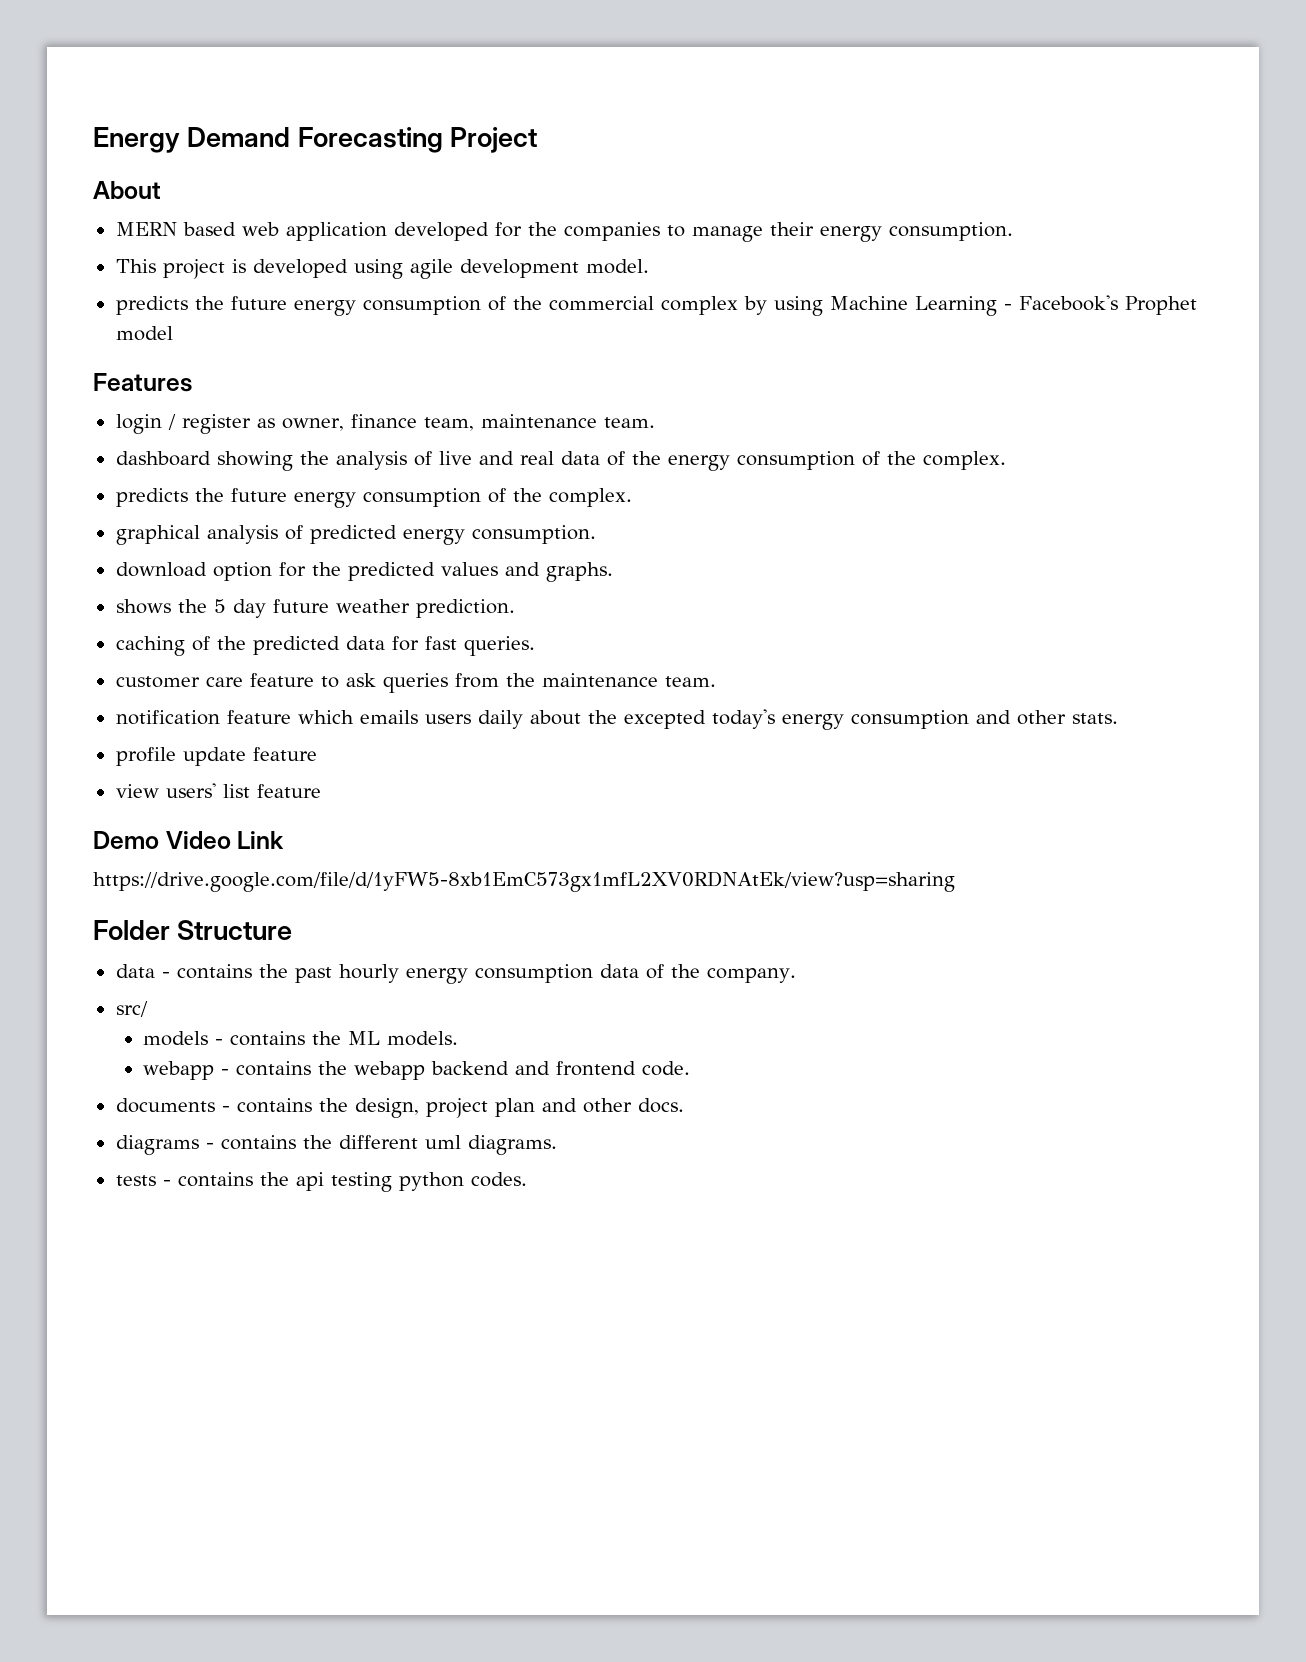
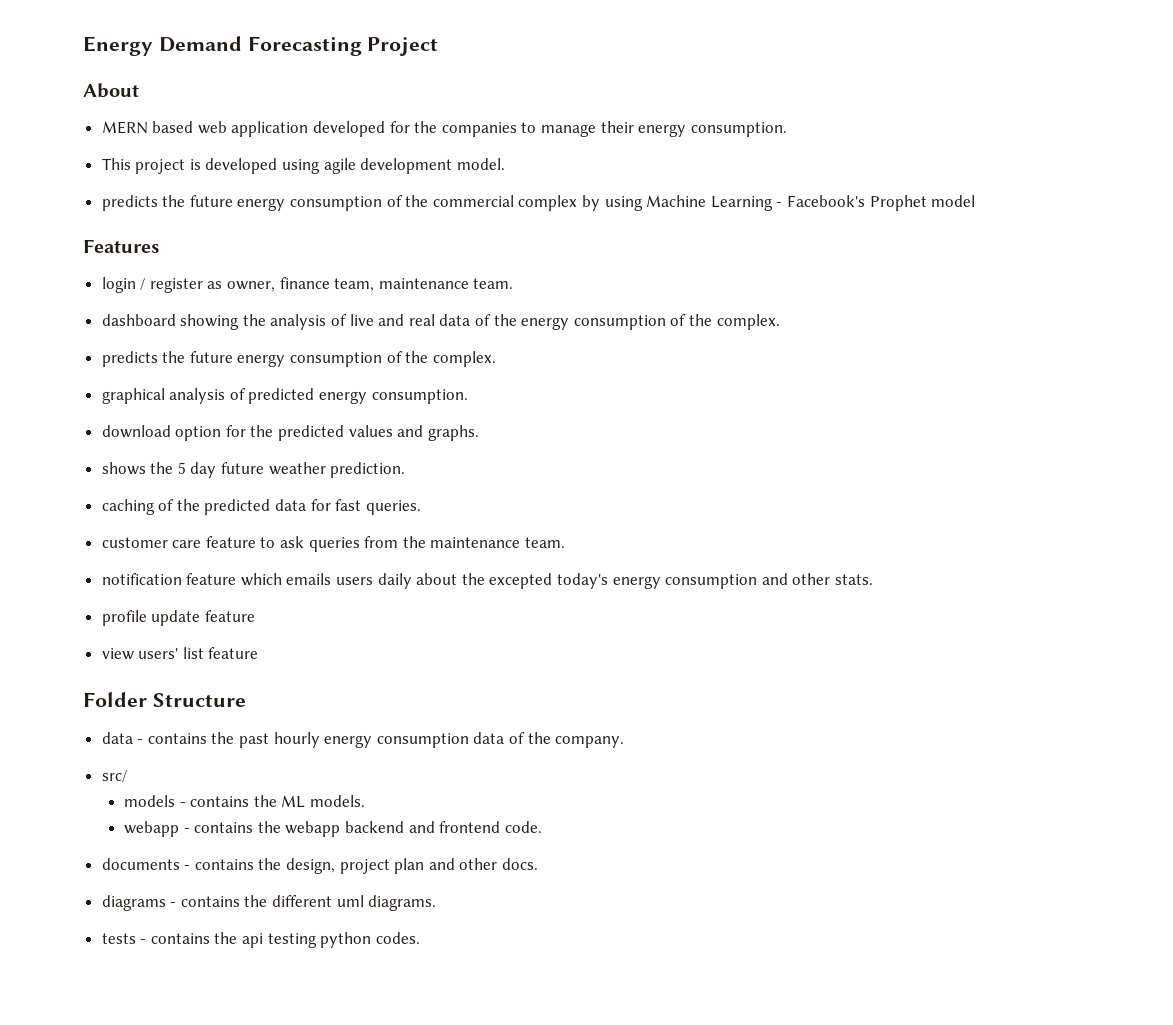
[93,831,285,849] [93,871,955,892] // Demo Video Link // https://drive.google.com/file/d/1yFW5-8xb1EmC573gx1mfL2XV0RDNAtEk/view?usp=sharing -> (259, 653) none

